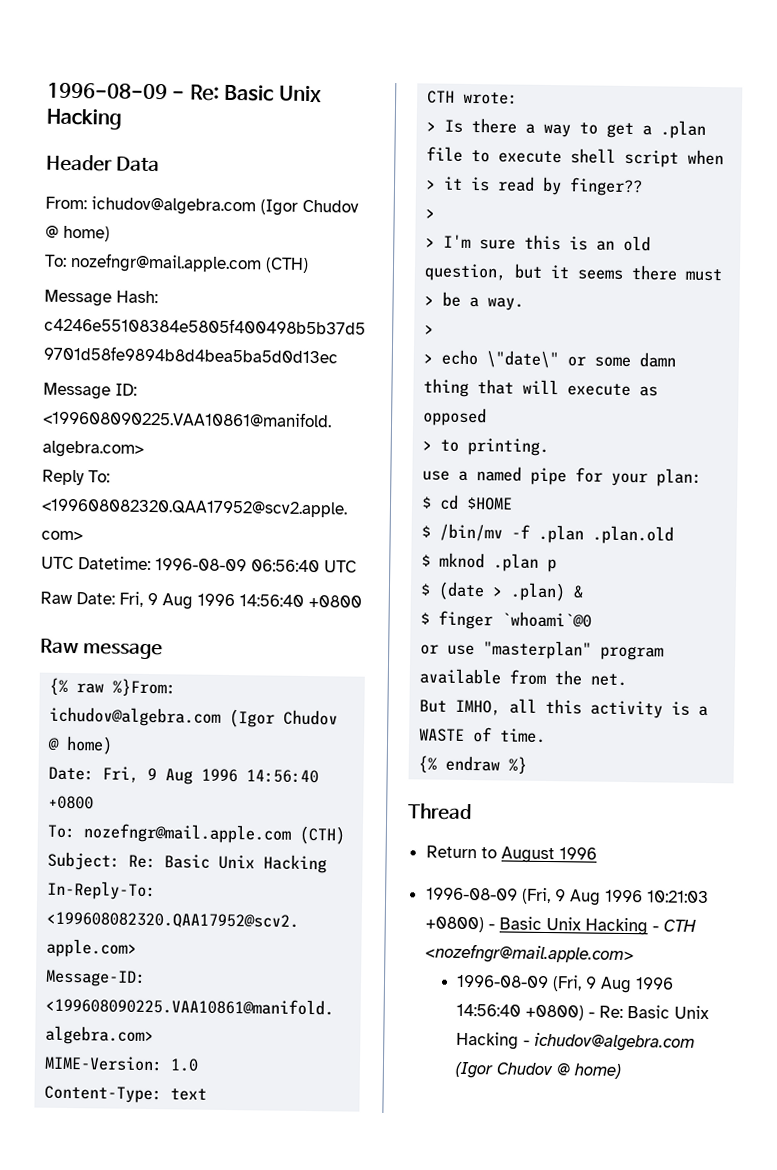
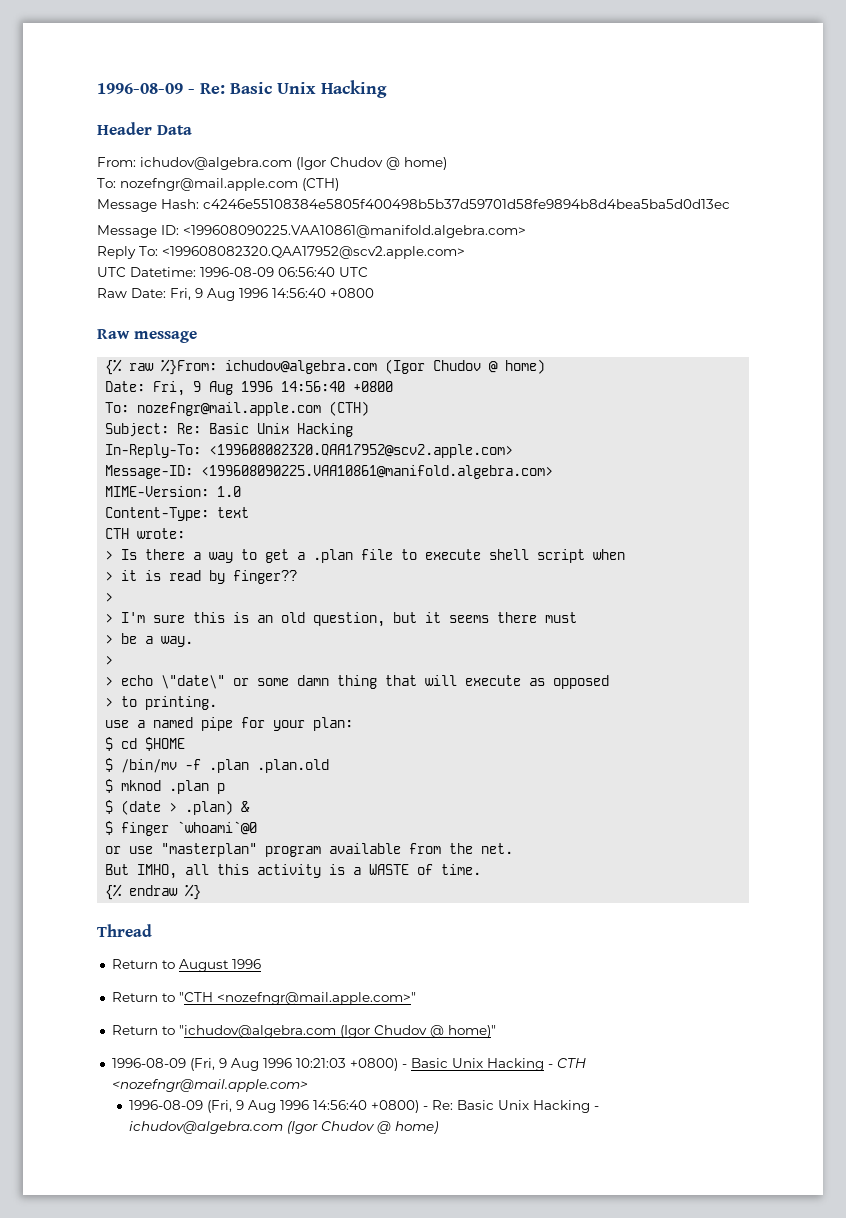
(597, 853) none -> [111,992,416,1005] [111,1025,496,1038] // Return to "CTH <nozefngr@mail.apple.com>" // Return to "ichudov@algebra.com (Igor Chudov @ home)"

